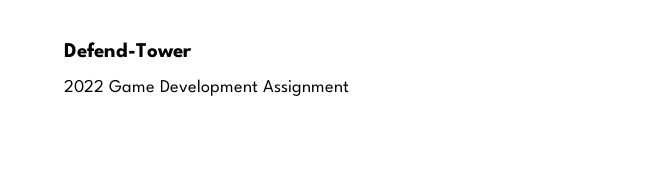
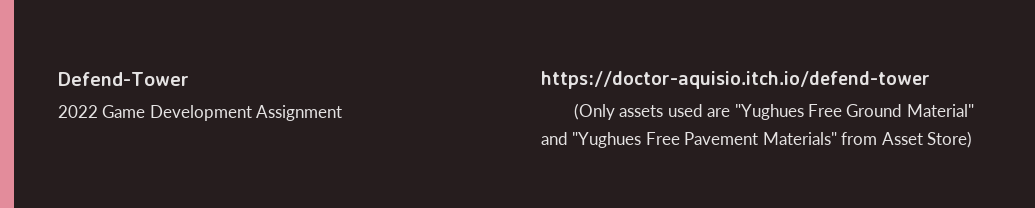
(349, 88) none -> [541,71,930,89] [573,103,974,120] [541,131,973,148] // https://doctor-aquisio.itch.io/defend-tower // (Only assets used are "Yughues Free Ground Material" and "Yughues Free Pavement Materials" from Asset Store)

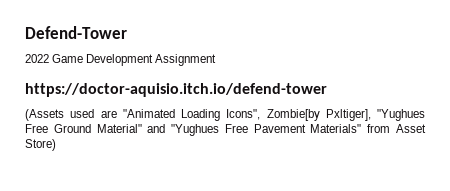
[573,103,731,120] (Only assets used are -> [25,109,371,121] (Assets used are "Animated Loading Icons", Zombie[by Pxltiger],

